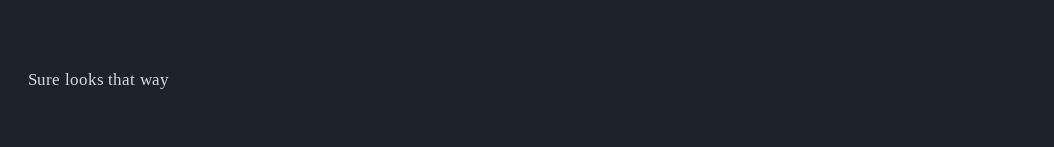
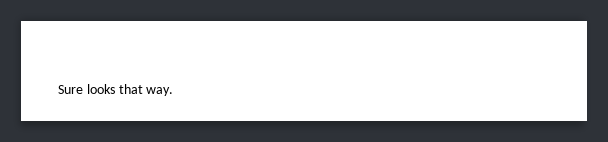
[139,77,169,89] way -> [146,87,174,96] way.

